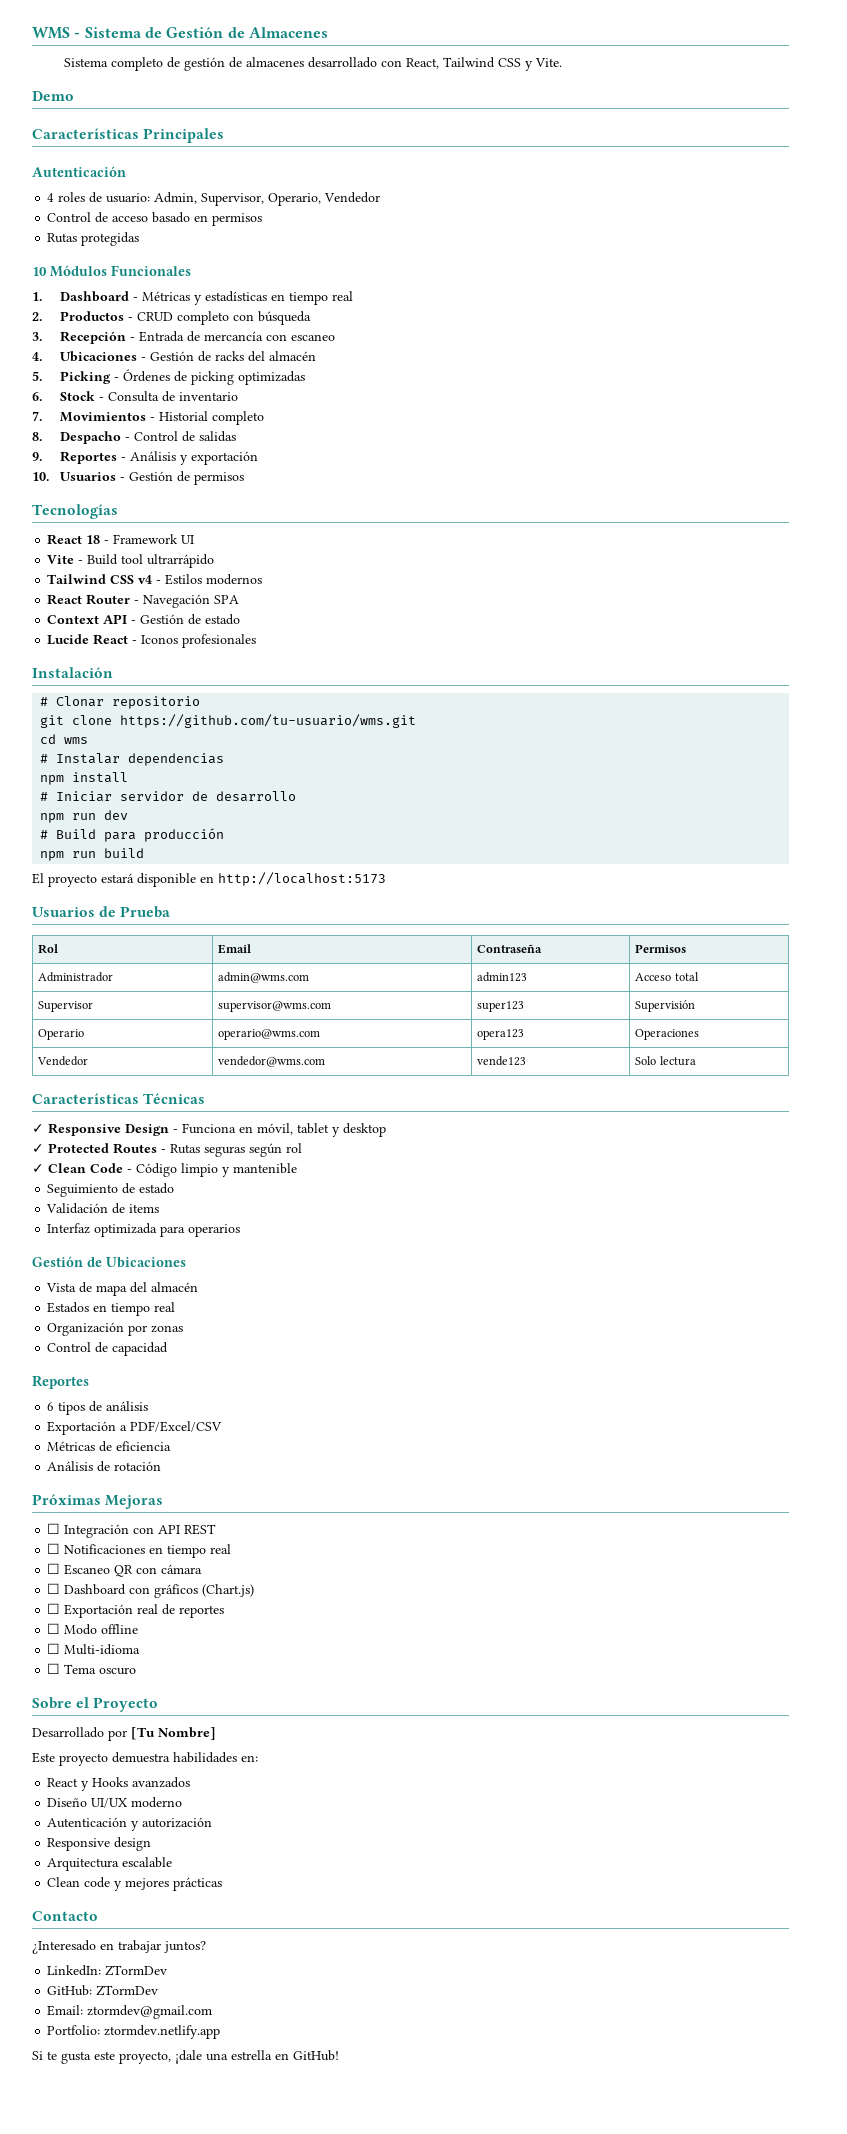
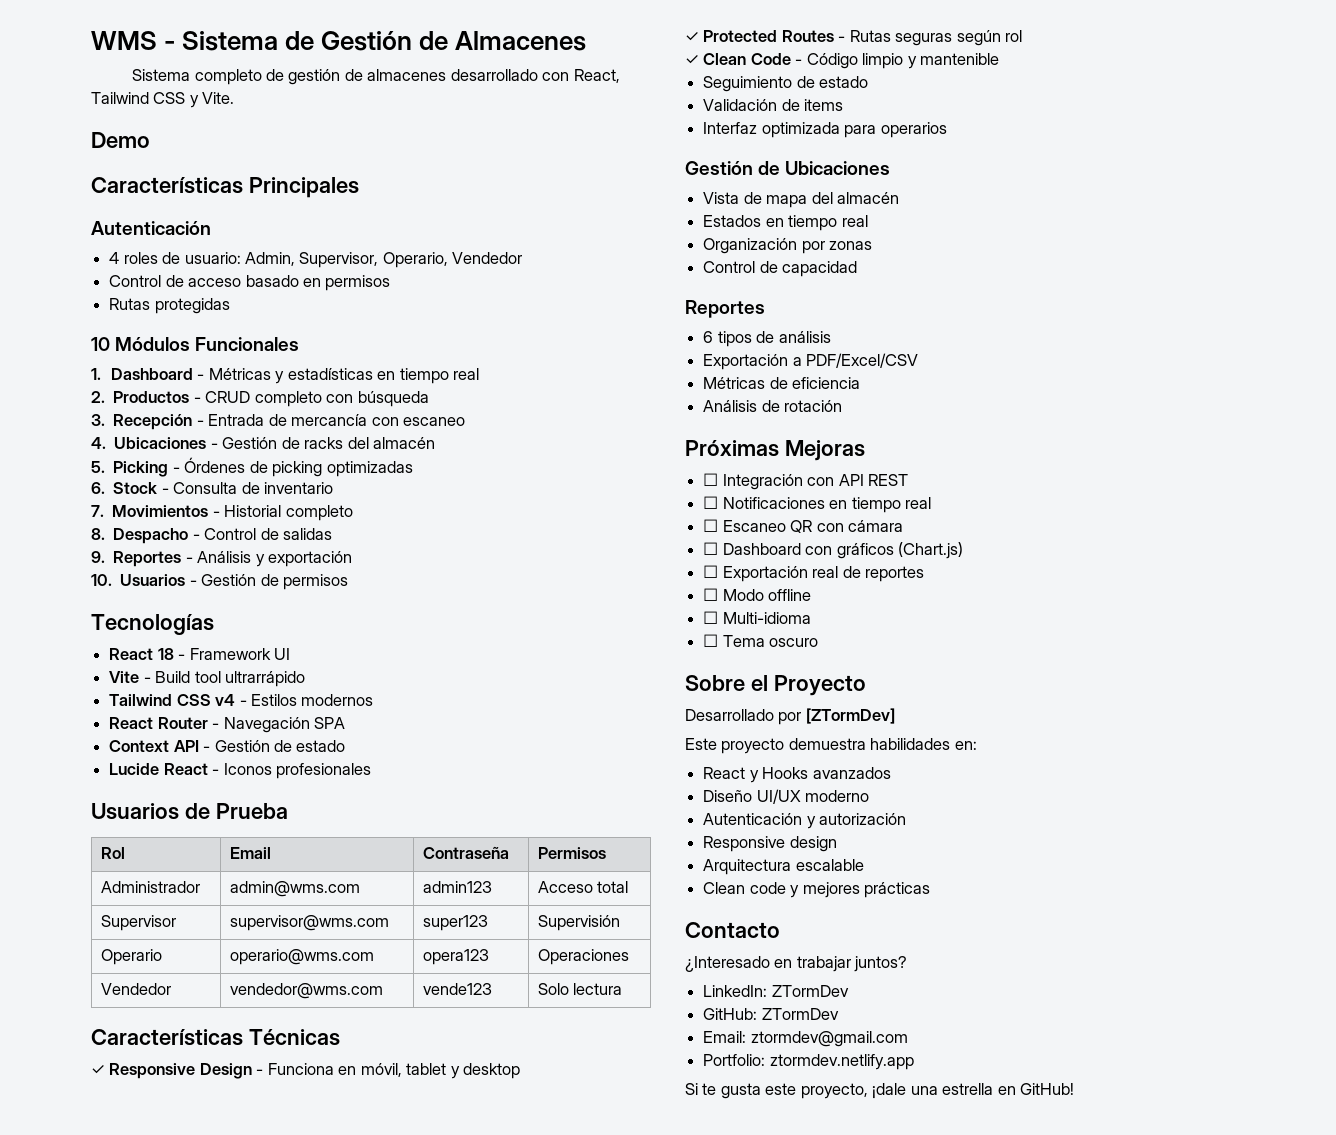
[32,667,113,678] [40,696,201,709] [40,714,417,728] [40,734,89,744] [40,753,225,766] [40,772,129,785] [40,791,297,802] [40,810,129,823] [40,828,225,842] [40,848,145,861] [32,872,386,887] // Instalación // # Clonar repositorio // git clone https://github.com/tu-usuario/wms.git // cd wms // # Instalar dependencias // npm install // # Iniciar servidor de desarrollo // npm run dev // # Build para producción // npm run build // El proyecto estará disponible en http://localhost:5173 -> (371, 771) none
[131,1727,216,1740] [Tu Nombre] -> [805,708,895,724] [ZTormDev]

